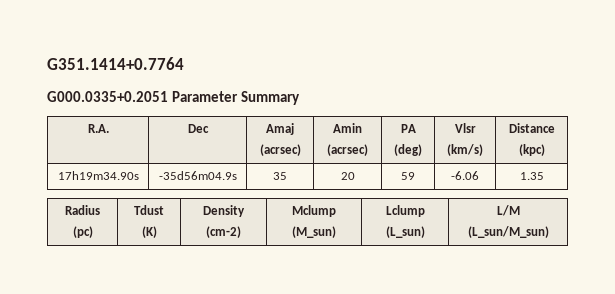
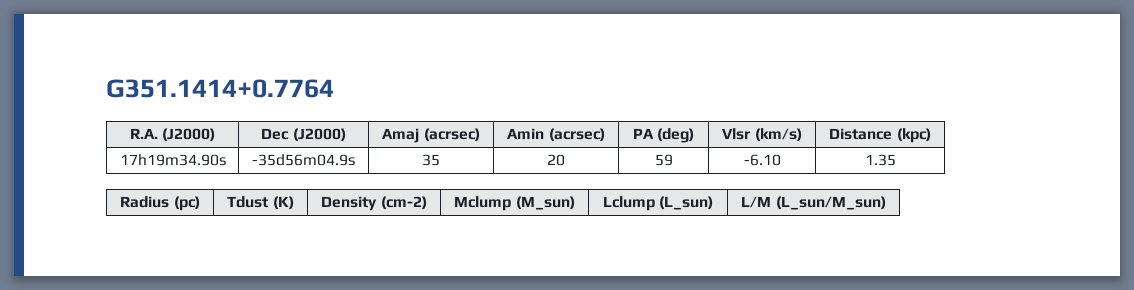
[47,91,300,105] // G000.0335+0.2051 Parameter Summary -> (334, 88) none
(109, 128) none -> [162,128,216,141] (J2000)
(209, 128) none -> [292,128,346,141] (J2000)
[450,171,479,180] -6.06 -> [743,154,781,166] -6.10

